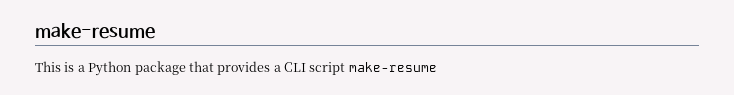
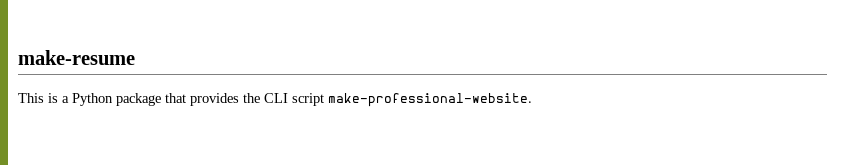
[273,65,281,72] a -> [243,93,260,103] the
[348,62,437,72] make-resume -> [328,93,532,107] make-professional-website.

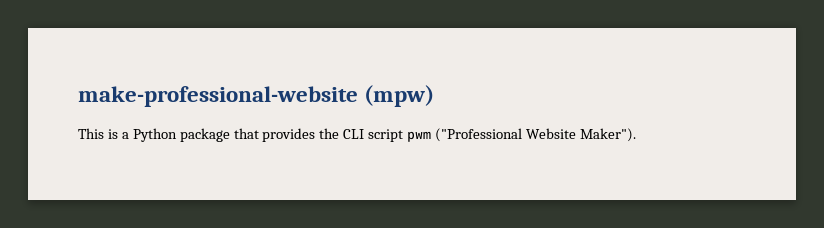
[18,50,135,65] make-resume -> [78,85,435,107] make-professional-website (mpw)
[328,93,532,107] make-professional-website. -> [407,128,636,142] pwm ("Professional Website Maker").

